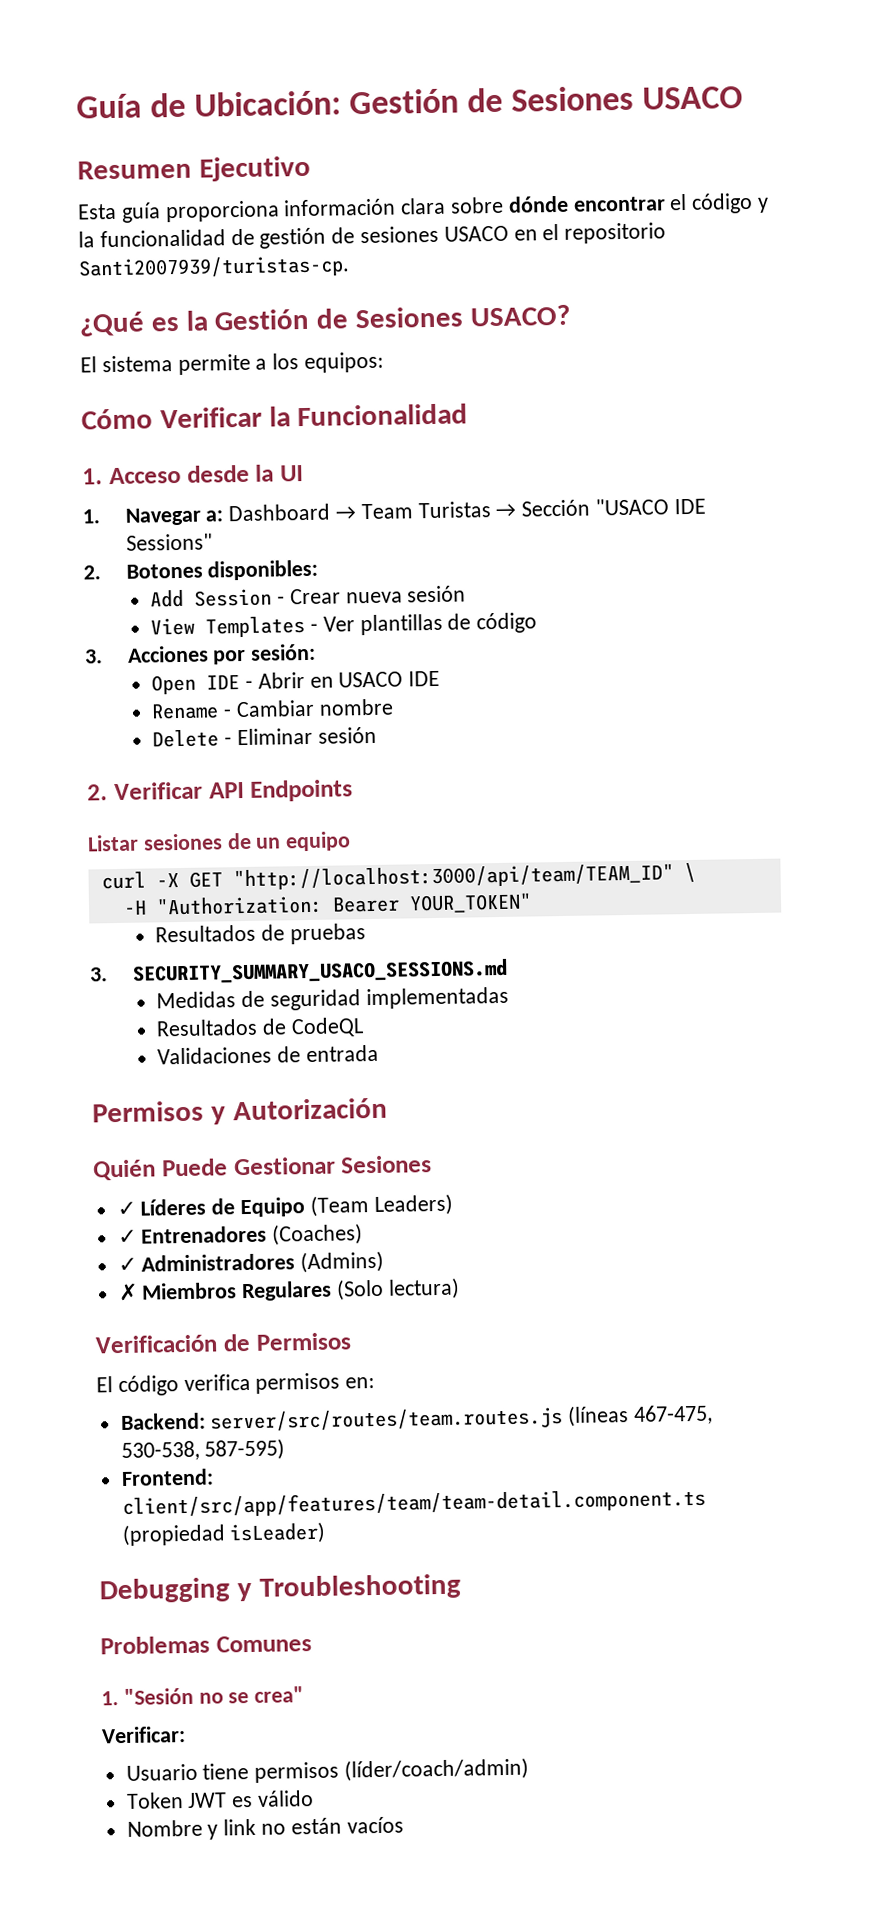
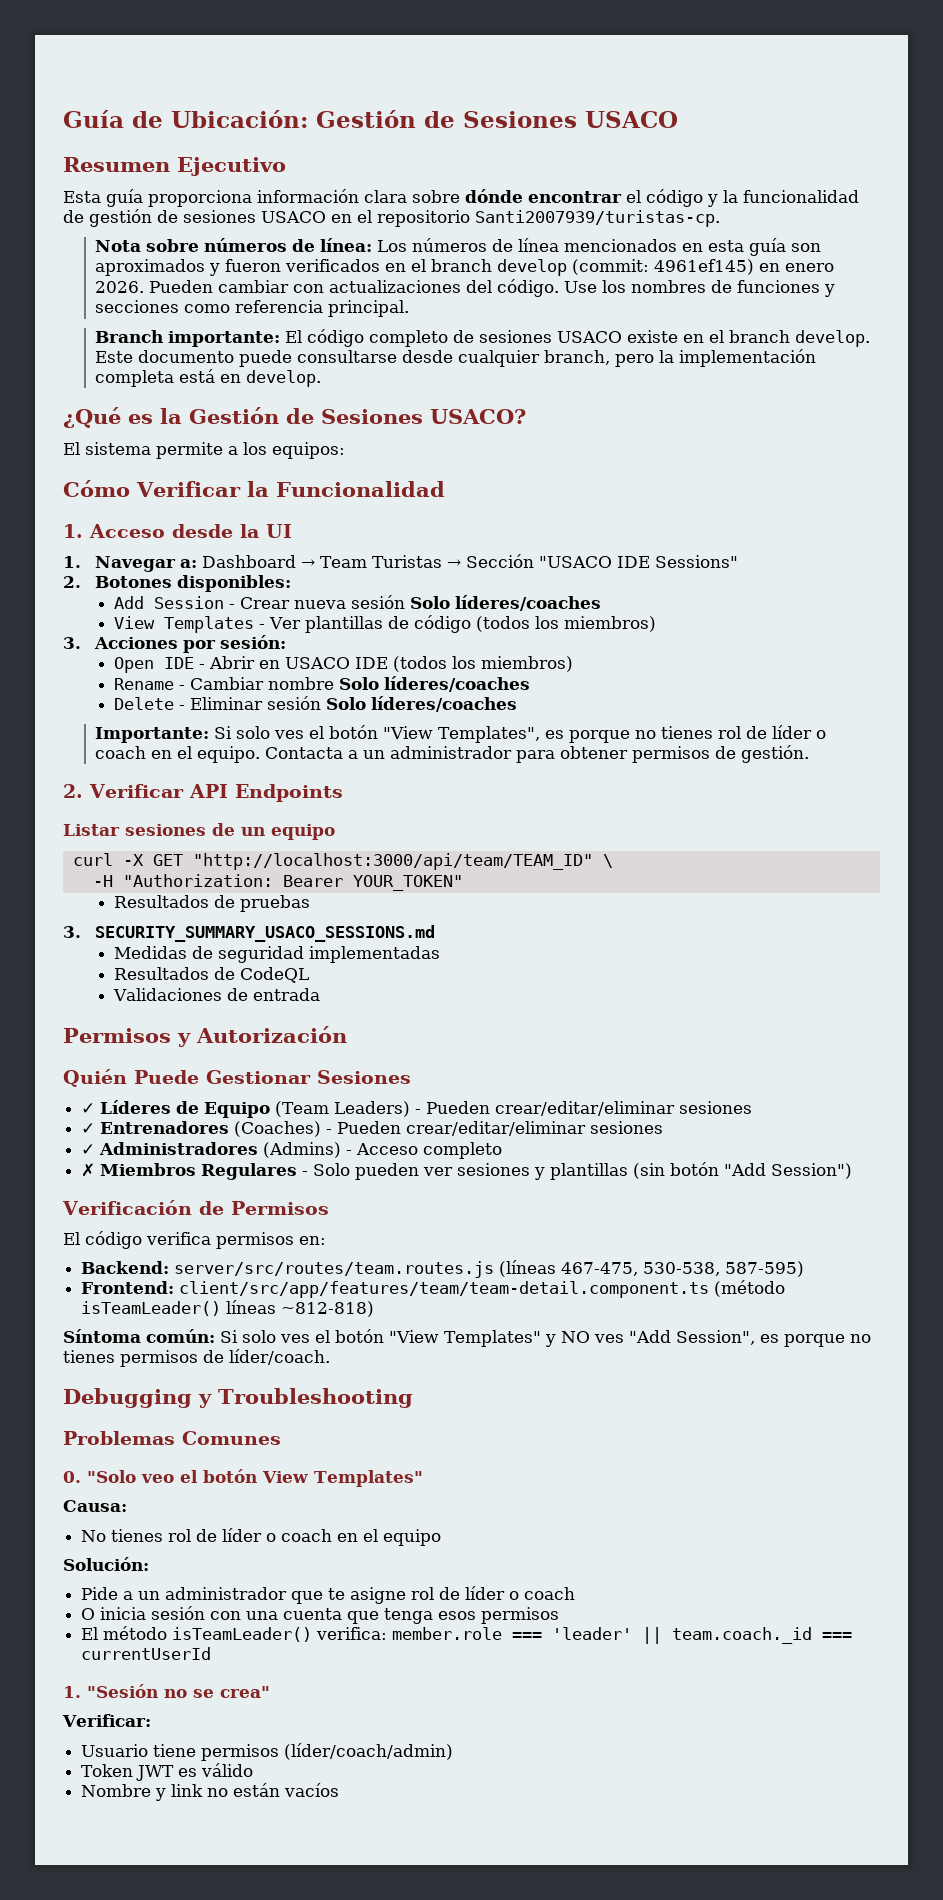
(350, 267) none -> [95,238,822,256] [95,259,835,276] [95,279,836,297] [95,300,410,317] [95,329,871,347] [95,349,817,367] [95,369,322,387] // Nota sobre números de línea: Los números de línea mencionados en esta guía son aproximados y fueron verificados en el branch develop (commit: 4961ef145) en enero 2026. Pueden cambiar con actualizaciones del código. Use los nombres de funciones y secciones como referencia principal. // Branch importante: El código completo de sesiones USACO existe en el branch develop. Este documento puede consultarse desde cualquier branch, pero la implementación completa está en develop.
(467, 594) none -> [409,595,601,611] Solo líderes/coaches
(538, 623) none -> [475,616,656,632] (todos los miembros)
(441, 678) none -> [392,656,573,672] (todos los miembros)
(394, 707) none -> [338,676,530,692] Solo líderes/coaches
(377, 735) none -> [325,696,517,712] [95,725,827,743] [95,745,810,763] Solo líderes/coaches // Importante: Si solo ves el botón "View Templates", es porque no tienes rol de líder o coach en el equipo. Contacta a un administrador para obtener permisos de gestión.
(453, 1205) none -> [415,1101,753,1116] - Pueden crear/editar/eliminar sesiones
(364, 1234) none -> [326,1121,664,1136] - Pueden crear/editar/eliminar sesiones
(385, 1262) none -> [346,1142,503,1159] - Acceso completo
[336,1277,460,1301] (Solo lectura) -> [302,1162,853,1180] - Solo pueden ver sesiones y plantillas (sin botón "Add Session")
[121,1521,327,1547] (propiedad isLeader) -> [714,1280,786,1297] [81,1300,375,1317] [63,1329,871,1347] [63,1349,330,1367] (método isTeamLeader() líneas ~812-818) // Síntoma común: Si solo ves el botón "View Templates" y NO ves "Add Session", es porque no tienes permisos de líder/coach.
(312, 1644) none -> [63,1469,423,1487] [63,1500,127,1512] [81,1528,442,1546] [63,1557,149,1571] [81,1586,576,1604] [81,1606,560,1624] [81,1626,853,1644] [81,1647,212,1660] // 0. "Solo veo el botón View Templates" // Causa: // No tienes rol de líder o coach en el equipo // Solución: // Pide a un administrador que te asigne rol de líder o coach // O inicia sesión con una cuenta que tenga esos permisos // El método isTeamLeader() verifica: member.role === 'leader' || team.coach._id === currentUserId

